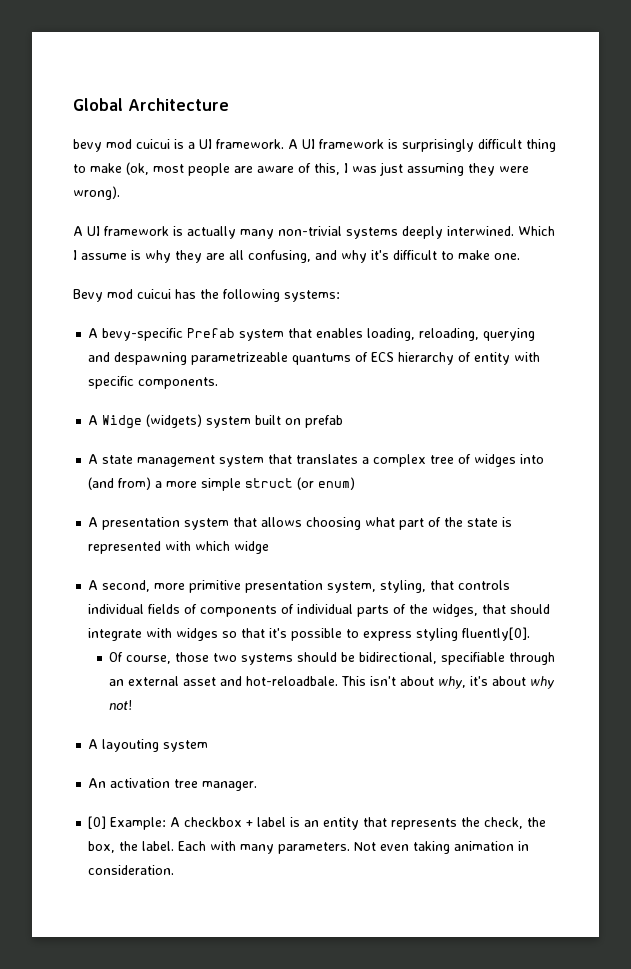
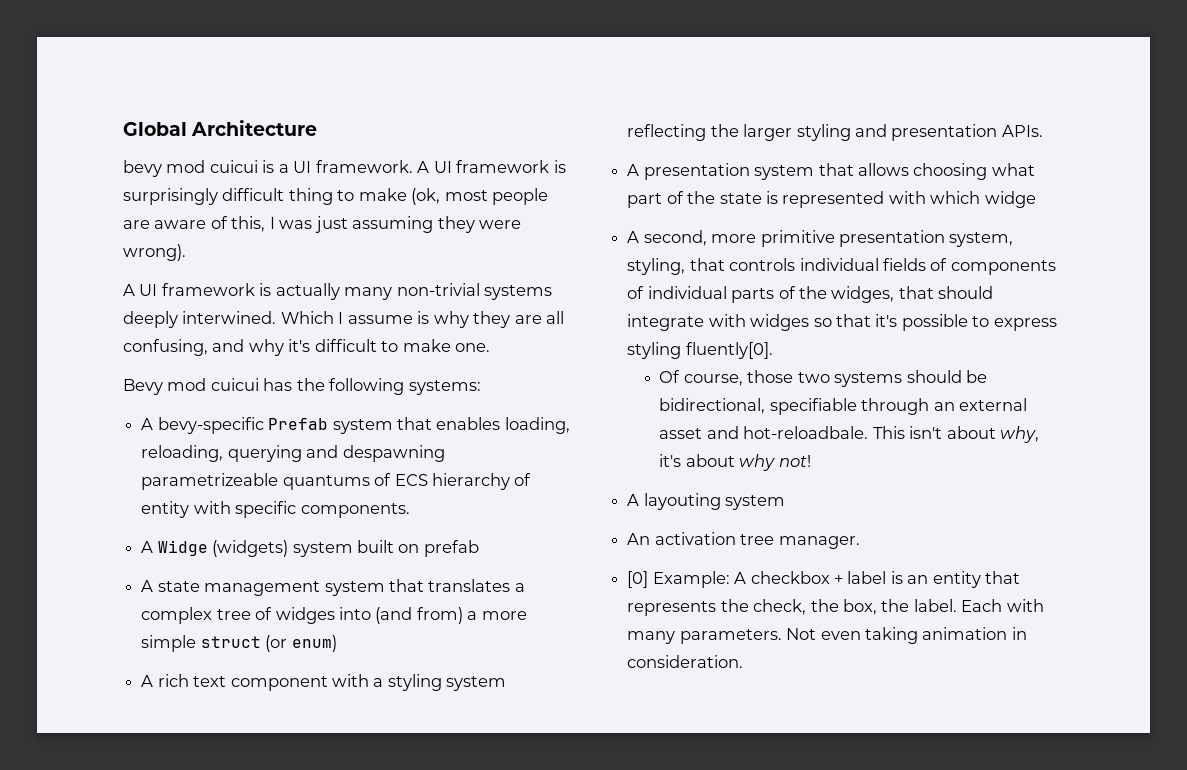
(356, 483) none -> [141,674,507,691] [627,124,1043,141] // A rich text component with a styling system reflecting the larger styling and presentation APIs.

